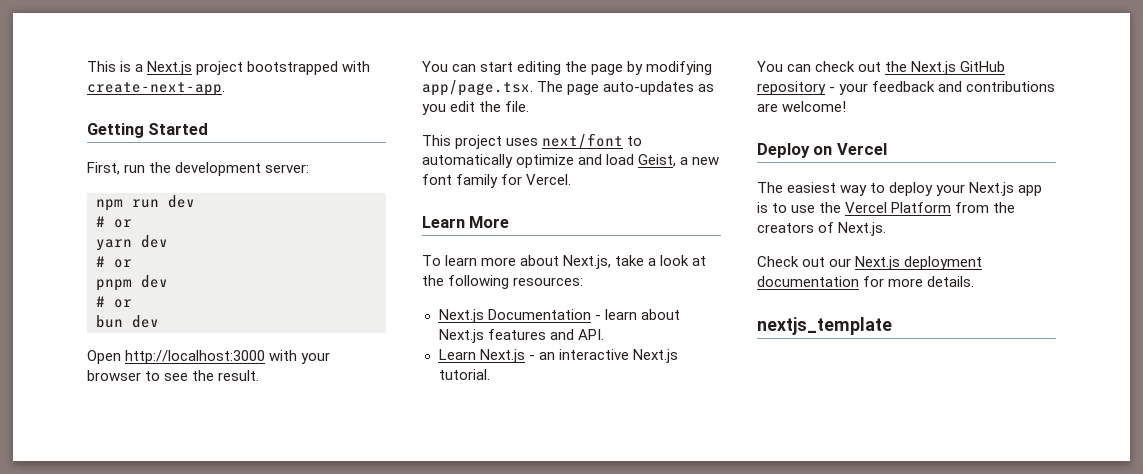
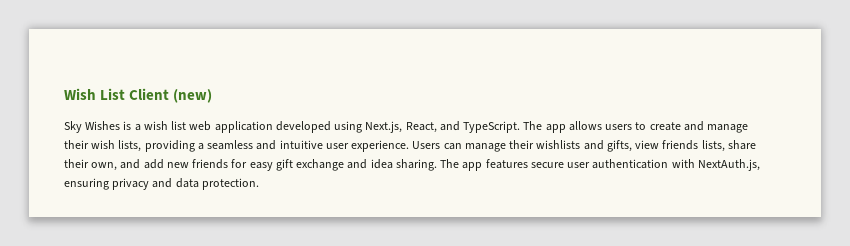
[87,61,371,75] [87,82,225,96] [87,123,209,138] [87,162,310,176] [96,195,195,211] [96,216,132,228] [96,235,168,251] [96,256,132,268] [96,275,168,291] [96,296,132,308] [96,315,159,328] [87,350,331,364] [87,370,260,381] [422,61,713,75] [422,80,715,96] [422,101,530,115] [422,133,643,149] [422,154,720,168] [422,174,572,188] [422,216,510,228] [422,255,707,269] [422,275,584,289] [438,309,680,323] [438,329,604,343] [438,349,678,363] [438,369,490,380] [757,61,1006,75] [757,81,1056,95] [757,101,847,112] [757,143,887,158] [757,182,1043,196] [757,202,1016,213] [757,222,887,236] [757,256,983,270] [757,276,975,287] [757,317,892,335] This is a Next.js project bootstrapped with create-next-app. // Getting Started // First, run the development server: // npm run dev // # or // yarn dev // # or // pnpm dev // # or // bun dev // Open http://localhost:3000 with your browser to see the result. // You can start editing the page by modifying app/page.tsx. The page auto-updates as you edit the file. // This project uses next/font to automatically optimize and load Geist, a new font family for Vercel. // Learn More // To learn more about Next.js, take a look at the following resources: // Next.js Documentation - learn about Next.js features and API. // Learn Next.js - an interactive Next.js tutorial. // You can check out the Next.js GitHub repository - your feedback and contributions are welcome! // Deploy on Vercel // The easiest way to deploy your Next.js app is to use the Vercel Platform from the creators of Next.js. // Check out our Next.js deployment documentation for more details. // nextjs_template -> [64,88,213,103] [64,121,749,133] [64,140,756,152] [64,159,760,171] [64,178,259,190] Wish List Client (new) // Sky Wishes is a wish list web application developed using Next.js, React, and TypeScript. The app allows users to create and manage their wish lists, providing a seamless and intuitive user experience. Users can manage their wishlists and gifts, view friends lists, share their own, and add new friends for easy gift exchange and idea sharing. The app features secure user authentication with NextAuth.js, ensuring privacy and data protection.

